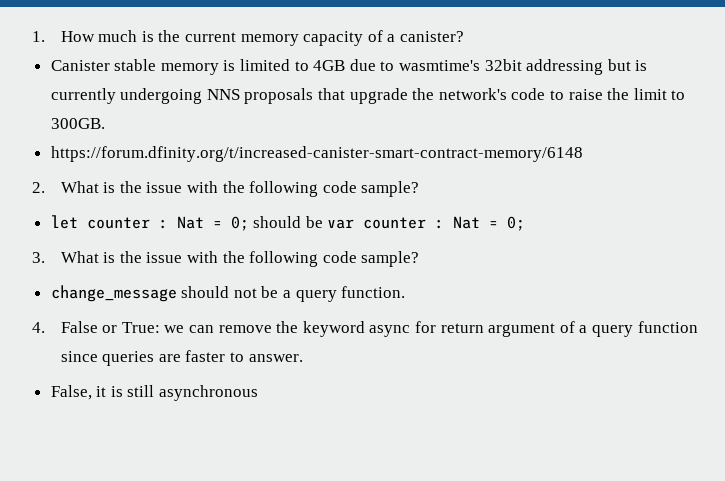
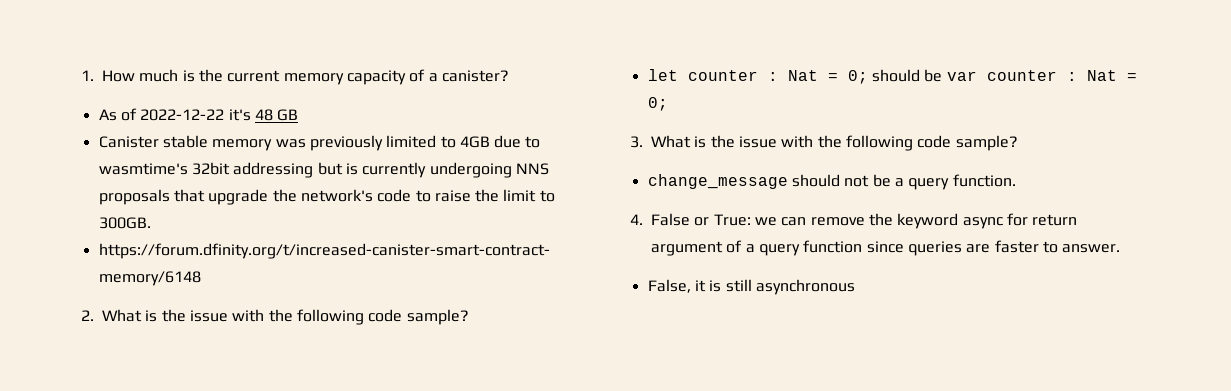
(464, 36) none -> [98,108,299,121] // As of 2022-12-22 it's 48 GB
[223,60,236,71] is -> [275,135,383,151] was previously

